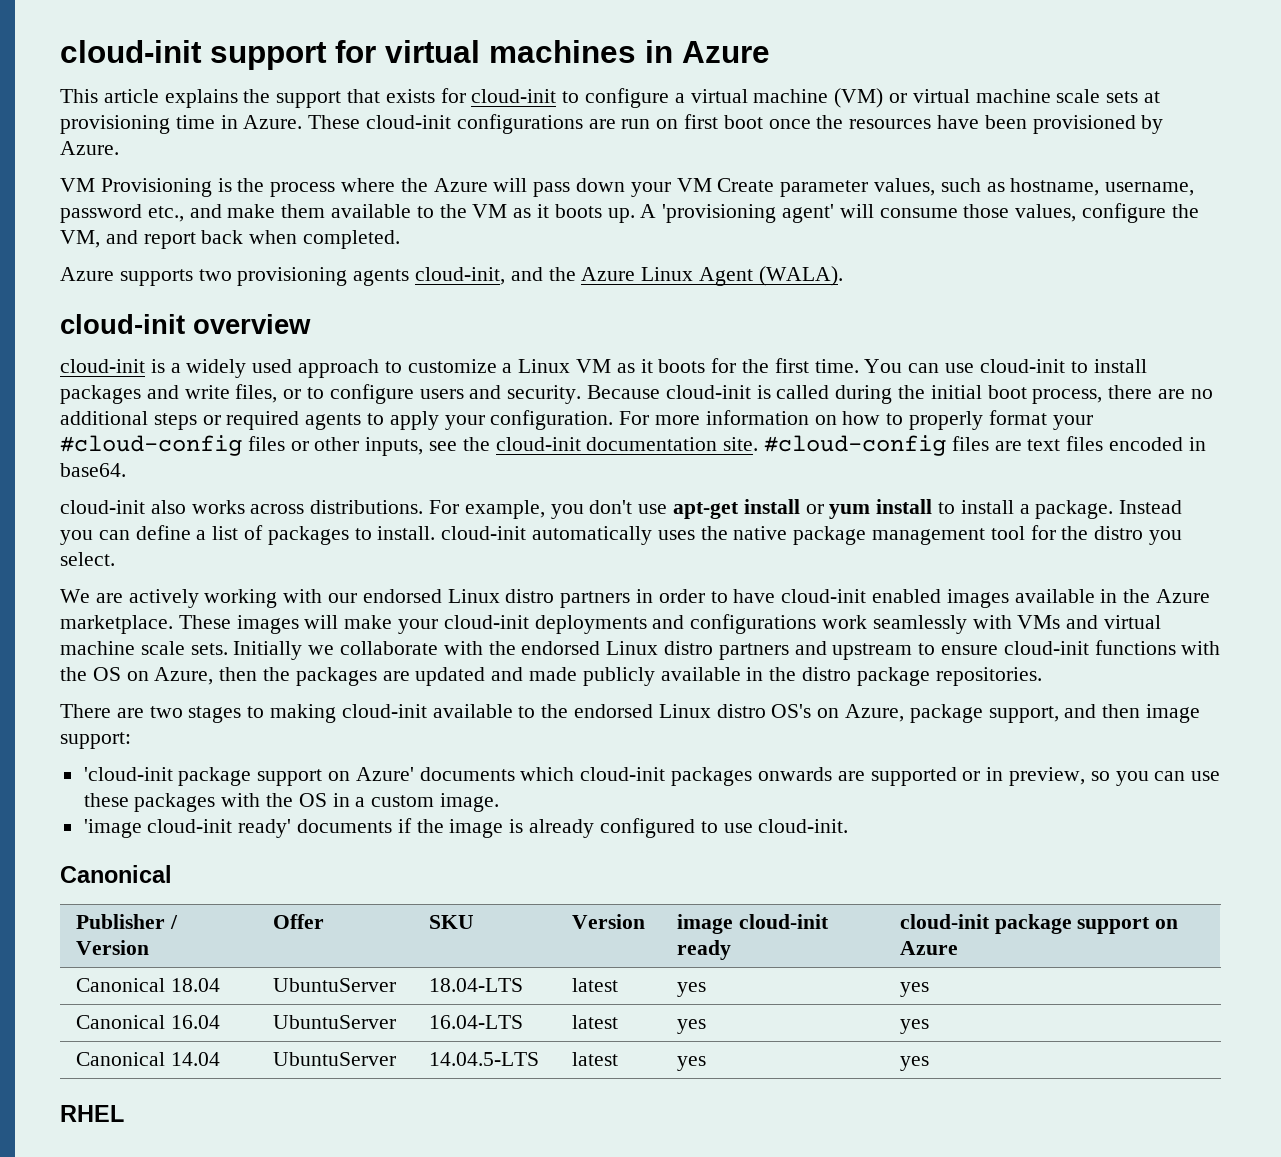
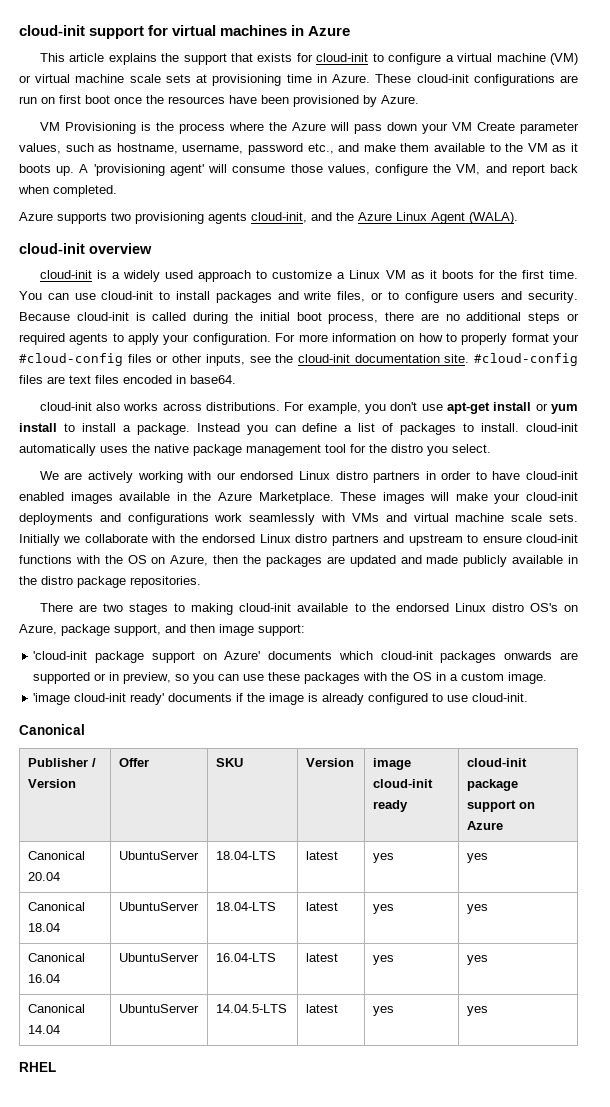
[60,615,173,634] marketplace. -> [258,492,334,504] Marketplace.
(958, 948) none -> [27,851,85,860] [27,872,60,881] [118,851,199,860] [215,851,276,860] [305,851,338,860] [372,853,394,863] [466,853,488,863] // Canonical 20.04 | UbuntuServer | 18.04-LTS | latest | yes | yes

